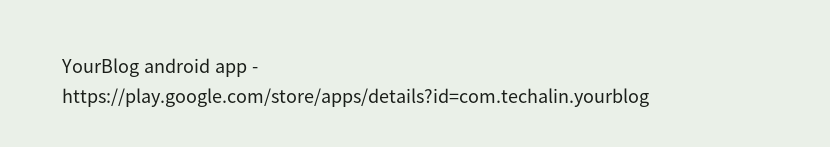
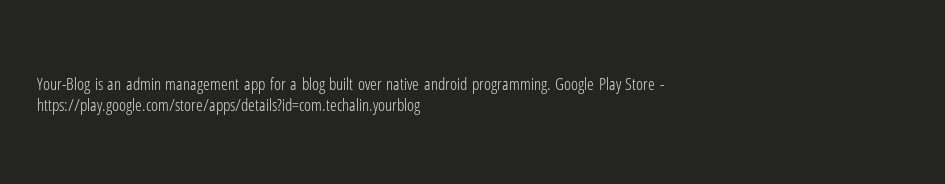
[61,58,247,77] YourBlog android app -> [37,77,656,94] Your-Blog is an admin management app for a blog built over native android programming. Google Play Store

